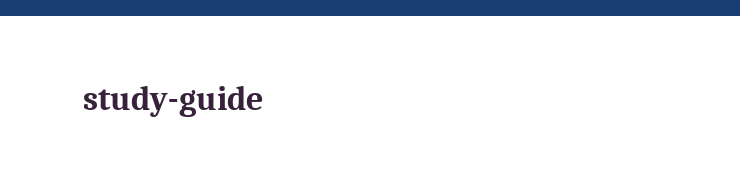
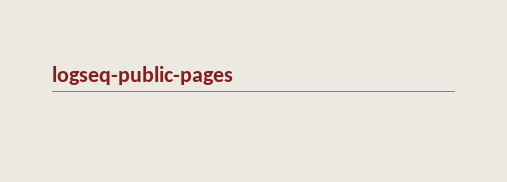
[83,85,263,117] study-guide -> [52,66,233,85] logseq-public-pages

